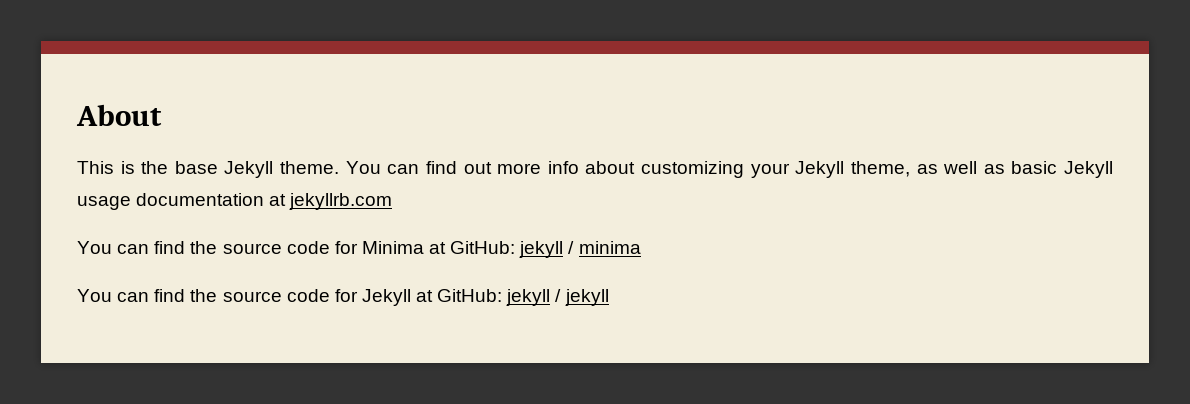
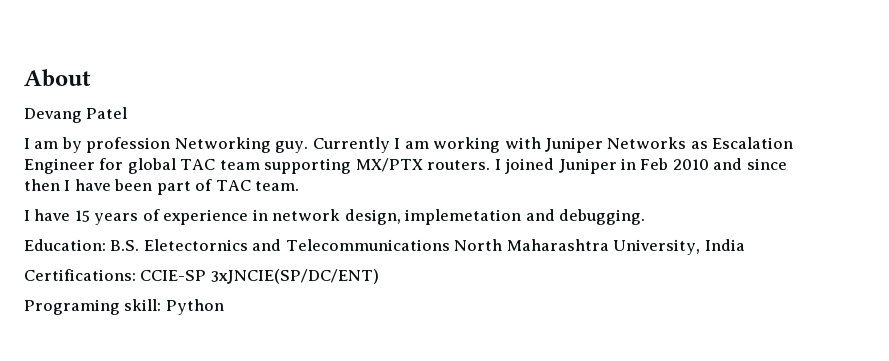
[77,161,1113,178] [77,193,393,210] [77,241,641,258] [77,289,609,306] This is the base Jekyll theme. You can find out more info about customizing your Jekyll theme, as well as basic Jekyll usage documentation at jekyllrb.com // You can find the source code for Minima at GitHub: jekyll / minima // You can find the source code for Jekyll at GitHub: jekyll / jekyll -> [24,107,128,123] [24,137,794,153] [24,158,787,174] [24,179,300,195] [24,209,646,225] [24,239,745,255] [24,269,379,284] [24,299,224,315] Devang Patel // I am by profession Networking guy. Currently I am working with Juniper Networks as Escalation Engineer for global TAC team supporting MX/PTX routers. I joined Juniper in Feb 2010 and since then I have been part of TAC team. // I have 15 years of experience in network design, implemetation and debugging. // Education: B.S. Eletectornics and Telecommunications North Maharashtra University, India // Certifications: CCIE-SP 3xJNCIE(SP/DC/ENT) // Programing skill: Python

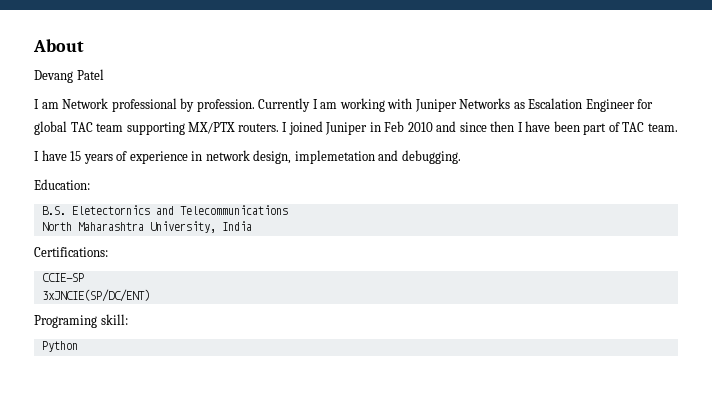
[61,137,309,153] by profession Networking guy. -> [62,98,255,112] Network professional by profession.
(106, 245) none -> (90, 184) //
(450, 245) none -> (288, 210) //
(136, 275) none -> (108, 252) //
(207, 275) none -> (84, 277) //
(162, 305) none -> (128, 319) //

